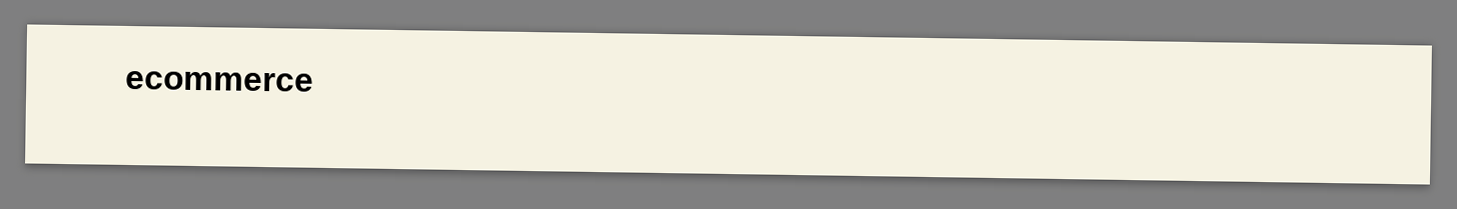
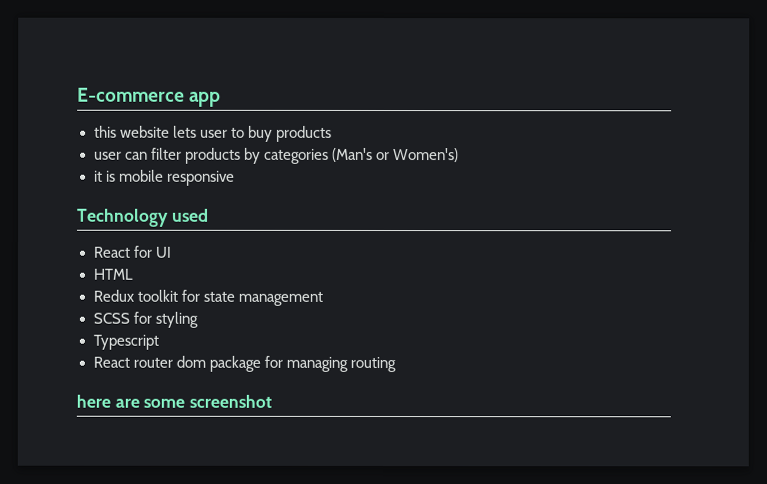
[125,70,314,92] ecommerce -> [77,87,222,107] [93,125,332,142] [93,147,459,164] [93,169,235,186] [77,208,209,227] [92,245,171,258] [92,268,133,280] [92,289,323,306] [92,311,198,328] [92,334,160,350] [92,355,396,373] [76,394,273,408] E-commerce app // this website lets user to buy products // user can filter products by categories (Man's or Women's) // it is mobile responsive // Technology used // React for UI // HTML // Redux toolkit for state management // SCSS for styling // Typescript // React router dom package for managing routing // here are some screenshot

